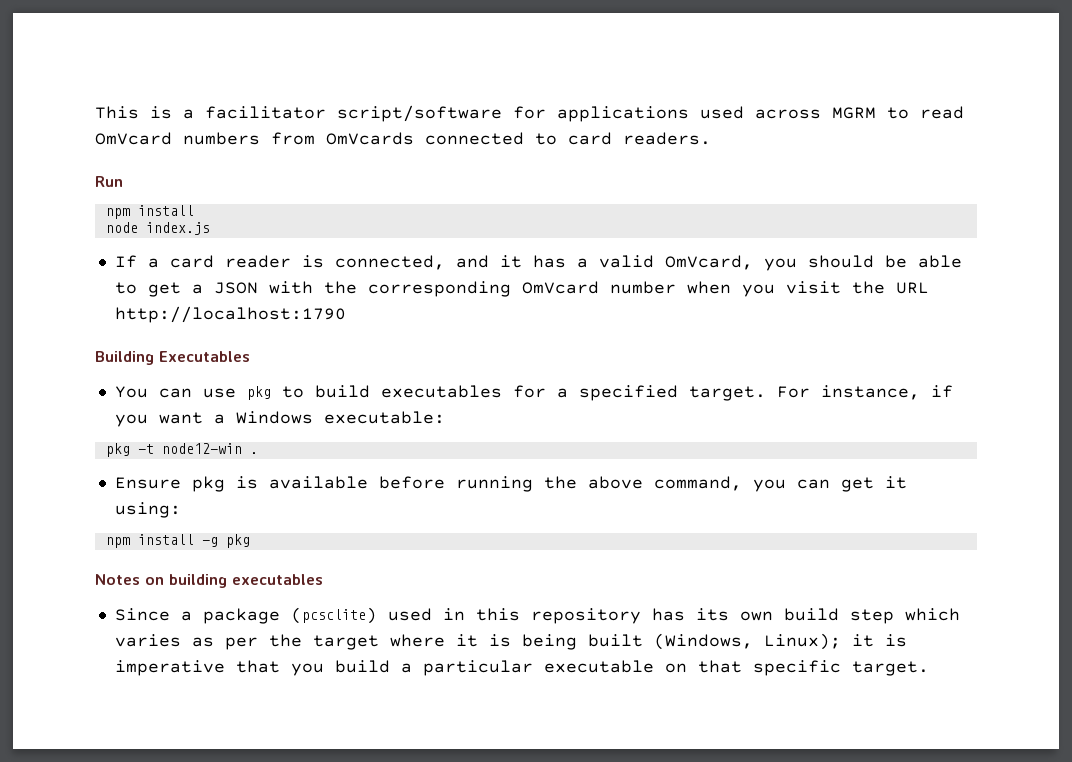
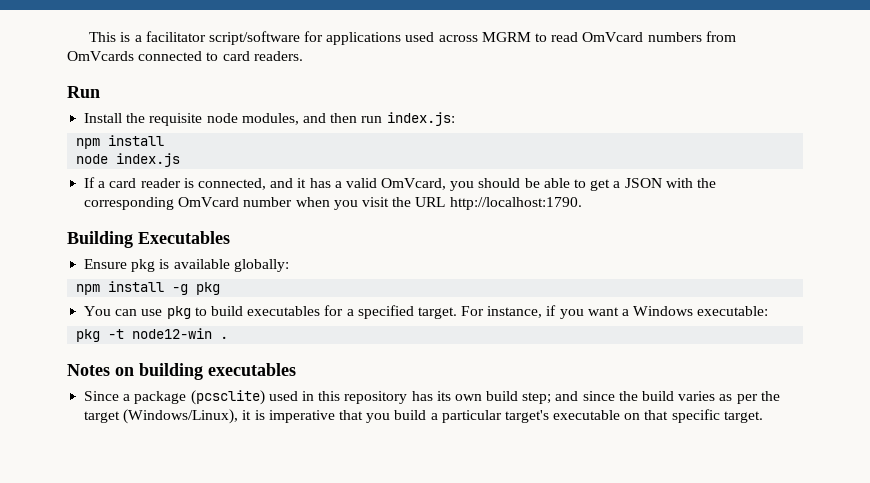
(123, 181) none -> [84,112,455,126] // Install the requisite node modules, and then run index.js:
[114,306,346,323] http://localhost:1790 -> [449,197,582,210] http://localhost:1790.
(250, 356) none -> [84,259,289,272] [76,281,221,295] // Ensure pkg is available globally: // npm install -g pkg
[114,476,907,492] [114,502,181,518] [105,534,250,548] // Ensure pkg is available before running the above command, you can get it using: // npm install -g pkg -> (229, 337) none
[849,608,960,624] step which -> [522,391,675,404] step; and since the build
[389,633,841,650] where it is being built (Windows, Linux); -> [123,409,239,424] (Windows/Linux),
(533, 668) none -> [504,410,549,423] target's

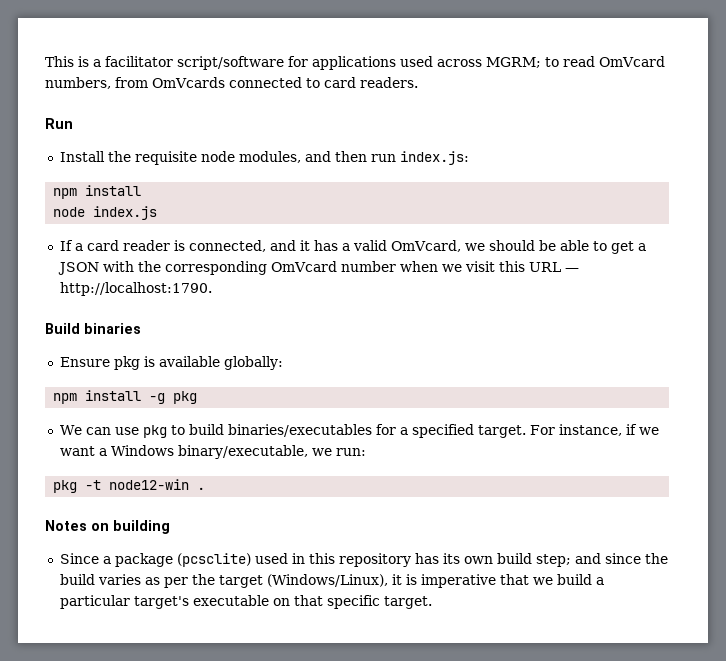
[481,32,531,42] MGRM -> [486,57,541,68] MGRM;
[647,32,702,42] numbers -> [45,77,111,89] numbers,
[450,181,475,191] you -> [464,243,485,251] we
[333,197,446,210] you visit the URL -> [441,261,579,272] we visit this URL —
[67,231,230,248] Building Executables -> [45,323,141,334] Build binaries
[84,306,112,316] You -> [59,425,82,435] We
[247,306,321,316] executables -> [227,424,372,437] binaries/executables
[559,309,584,319] you -> [638,427,659,435] we
[697,306,769,316] executable: -> [177,445,366,459] binary/executable, we run:
[208,363,296,376] executables -> (170, 527) none
[366,413,391,423] you -> [532,577,553,585] we

